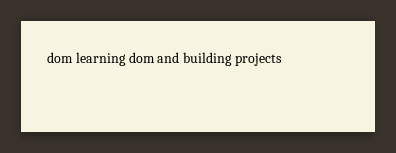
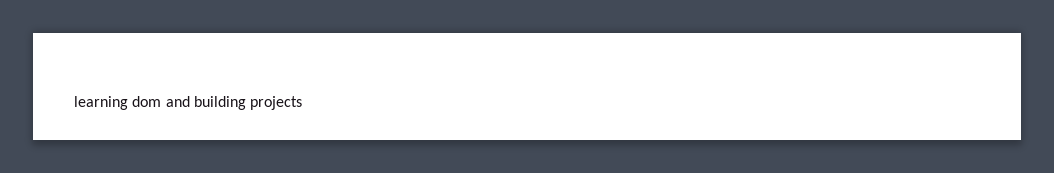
[47,52,73,63] dom -> (74, 103) none

